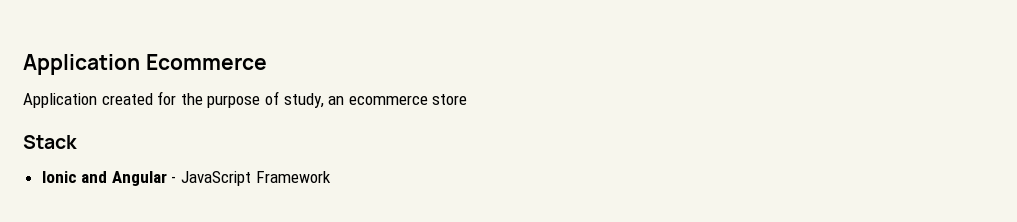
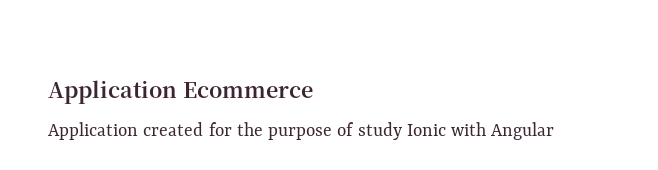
[283,93,468,108] [23,135,77,149] [41,171,331,186] study, an ecommerce store // Stack // Ionic and Angular - JavaScript Framework -> [357,122,555,140] study Ionic with Angular

